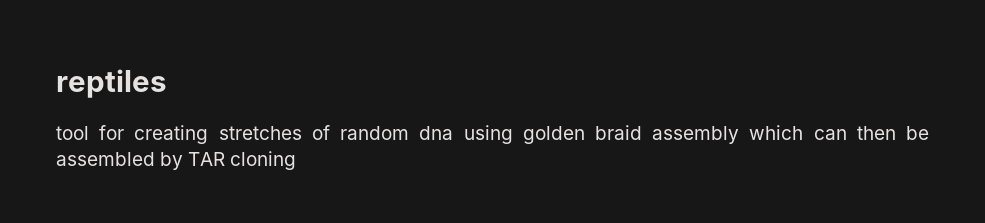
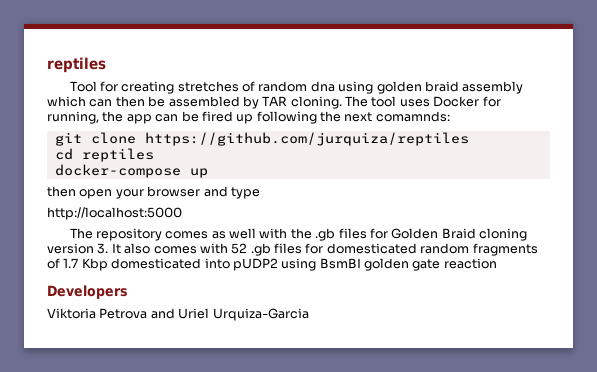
[56,69,167,98] [56,126,89,140] reptiles // tool -> [47,57,106,73] [69,81,97,92] reptiles // Tool
[230,151,297,170] cloning -> [290,96,501,109] [47,111,450,124] [54,132,469,146] [54,148,154,162] [54,164,208,178] [47,186,260,199] [47,207,182,220] [69,228,528,241] [47,243,538,256] [47,258,497,271] [47,285,128,299] [47,308,309,321] cloning. The tool uses Docker for running, the app can be fired up following the next comamnds: // git clone https://github.com/jurquiza/reptiles // cd reptiles // docker-compose up // then open your browser and type // http://localhost:5000 // The repository comes as well with the .gb files for Golden Braid cloning version 3. It also comes with 52 .gb files for domesticated random fragments of 1.7 Kbp domesticated into pUDP2 using BsmBI golden gate reaction // Developers // Viktoria Petrova and Uriel Urquiza-Garcia

